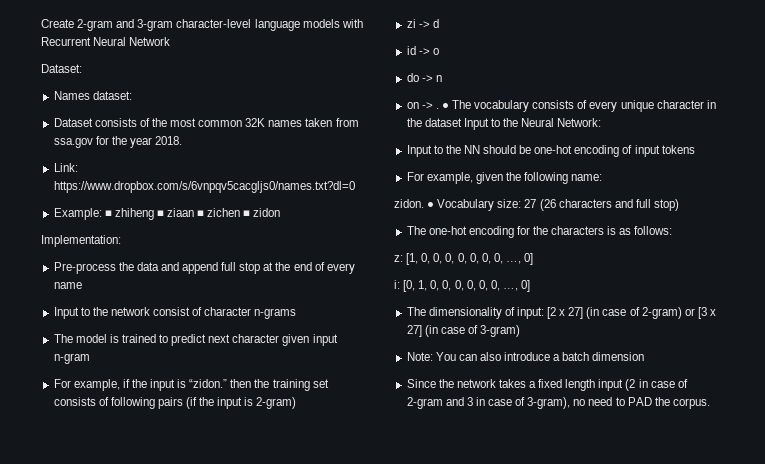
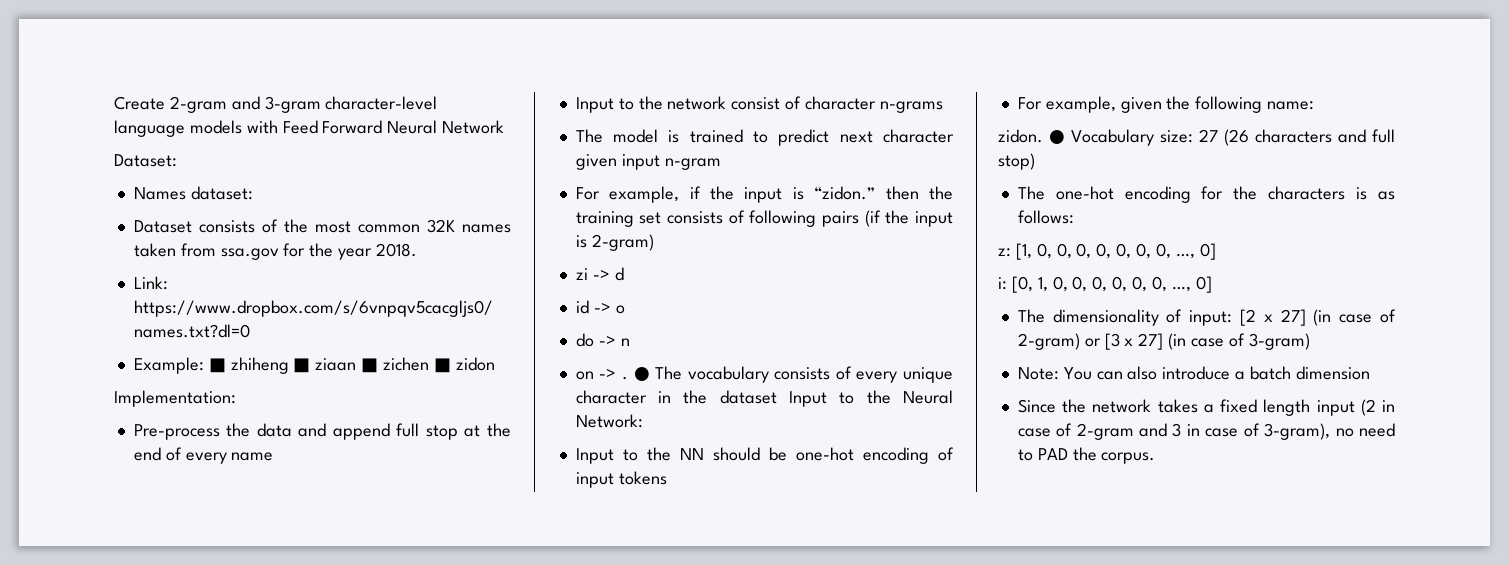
[41,37,91,46] Recurrent -> [282,120,383,134] Feed Forward

